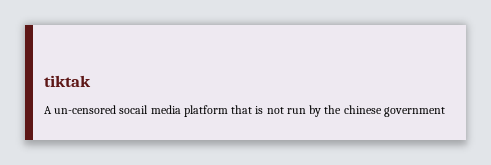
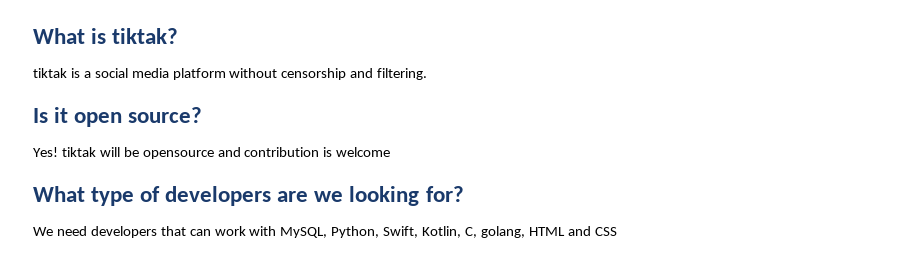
[44,75,91,87] [44,105,445,117] tiktak // A un-censored socail media platform that is not run by the chinese government -> [33,28,179,44] [33,68,428,80] [33,107,203,127] [33,147,391,159] [33,186,464,206] [33,226,617,238] What is tiktak? // tiktak is a social media platform without censorship and filtering. // Is it open source? // Yes! tiktak will be opensource and contribution is welcome // What type of developers are we looking for? // We need developers that can work with MySQL, Python, Swift, Kotlin, C, golang, HTML and CSS

